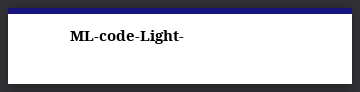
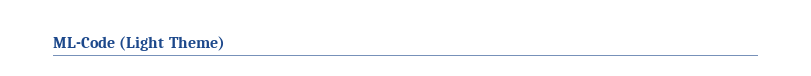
[70,30,184,44] ML-code-Light- -> [53,36,225,51] ML-Code (Light Theme)

